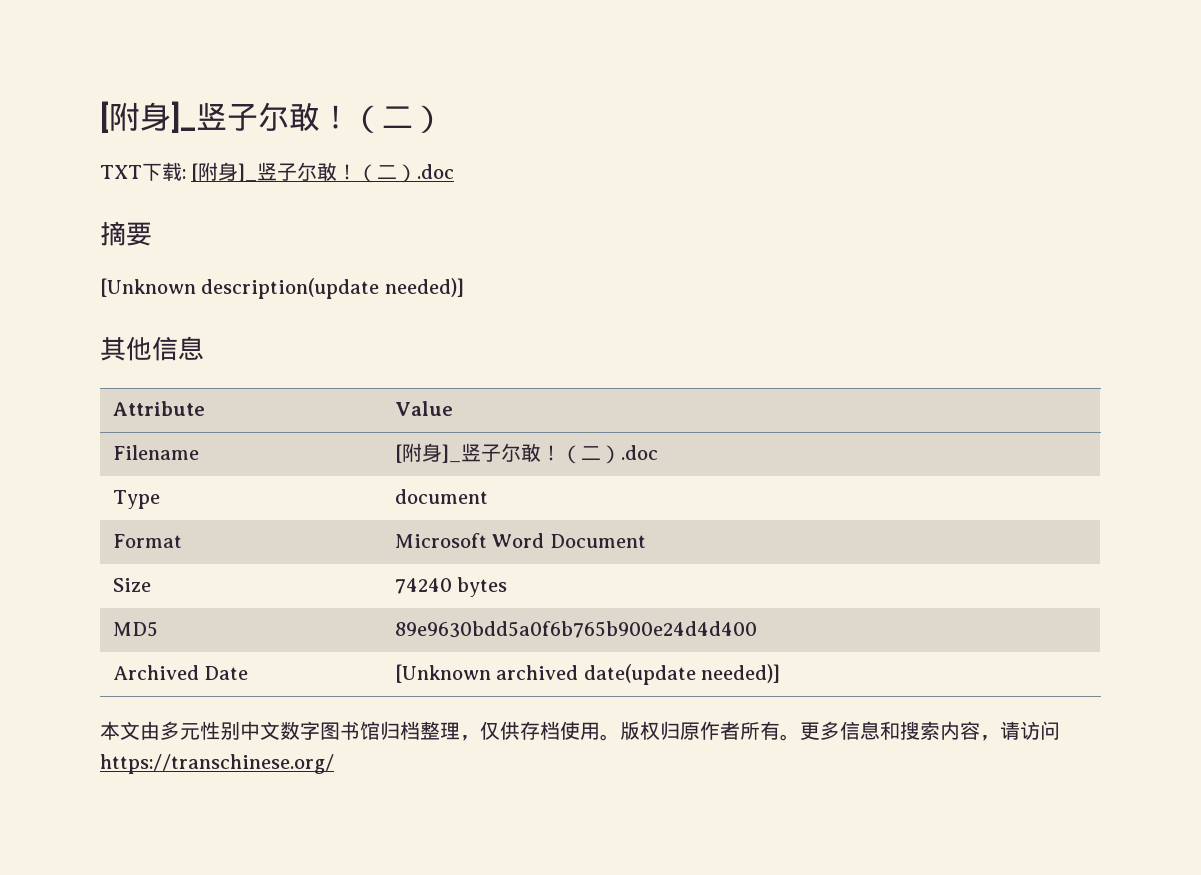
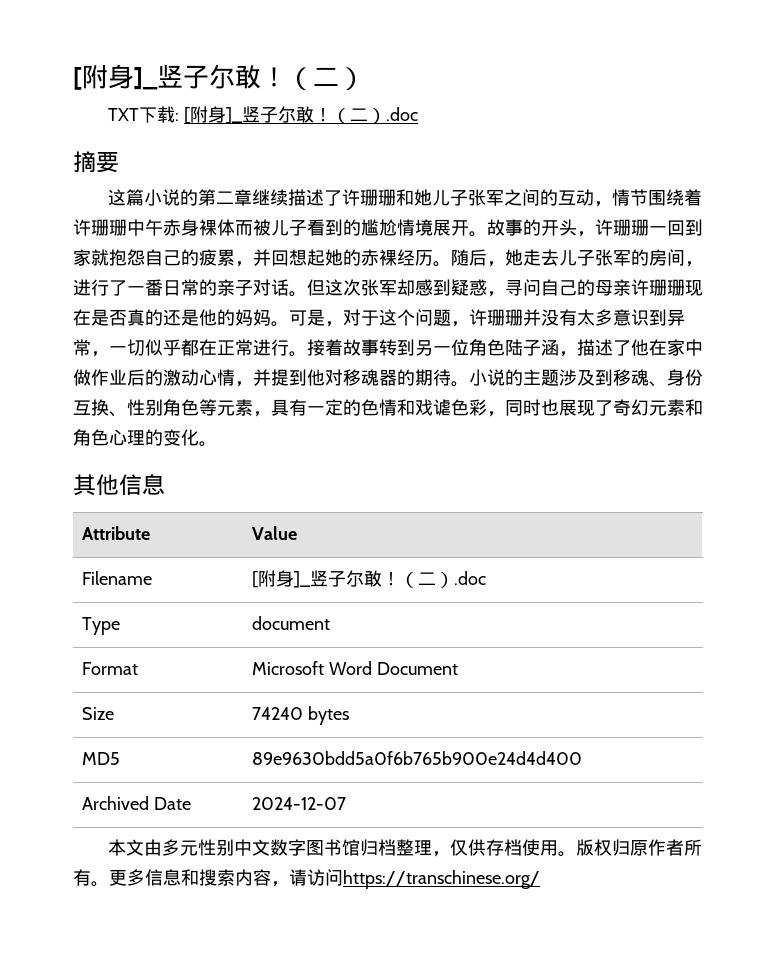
[100,278,464,299] [Unknown description(update needed)] -> [108,189,703,207] [73,219,703,237] [73,249,703,267] [73,279,703,297] [73,309,685,327] [73,339,703,357] [73,369,703,387] [73,399,703,417] [73,429,217,447] 这篇小说的第二章继续描述了许珊珊和她儿子张军之间的互动，情节围绕着许珊珊中午赤身裸体而被儿子看到的尴尬情境展开。故事的开头，许珊珊一回到家就抱怨自己的疲累，并回想起她的赤裸经历。随后，她走去儿子张军的房间，进行了一番日常的亲子对话。但这次张军却感到疑惑，寻问自己的母亲许珊珊现在是否真的还是他的妈妈。可是，对于这个问题，许珊珊并没有太多意识到异常，一切似乎都在正常进行。接着故事转到另一位角色陆子涵，描述了他在家中做作业后的激动心情，并提到他对移魂器的期待。小说的主题涉及到移魂、身份互换、性别角色等元素，具有一定的色情和戏谑色彩，同时也展现了奇幻元素和角色心理的变化。
[394,664,781,685] [Unknown archived date(update needed)] -> [252,797,347,810] 2024-12-07

